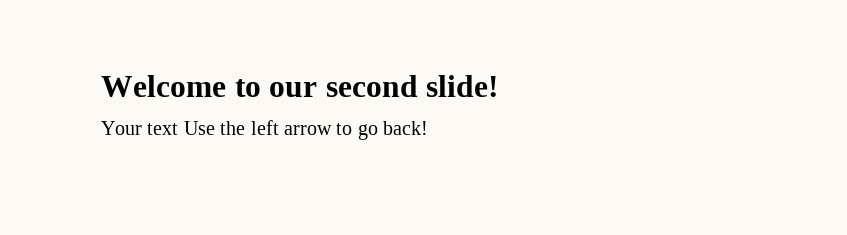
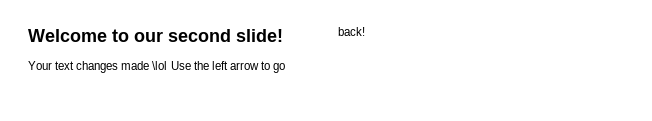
(179, 129) none -> [76,61,168,73] changes made \lol

